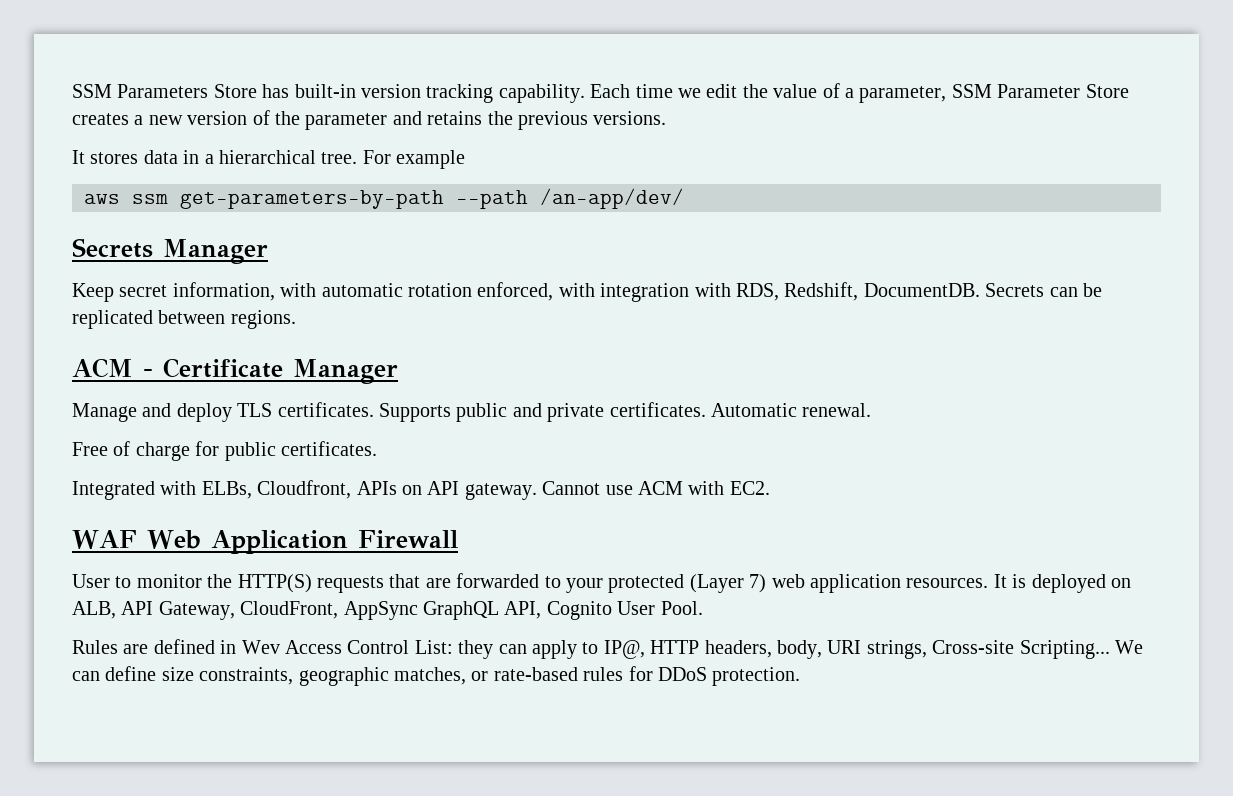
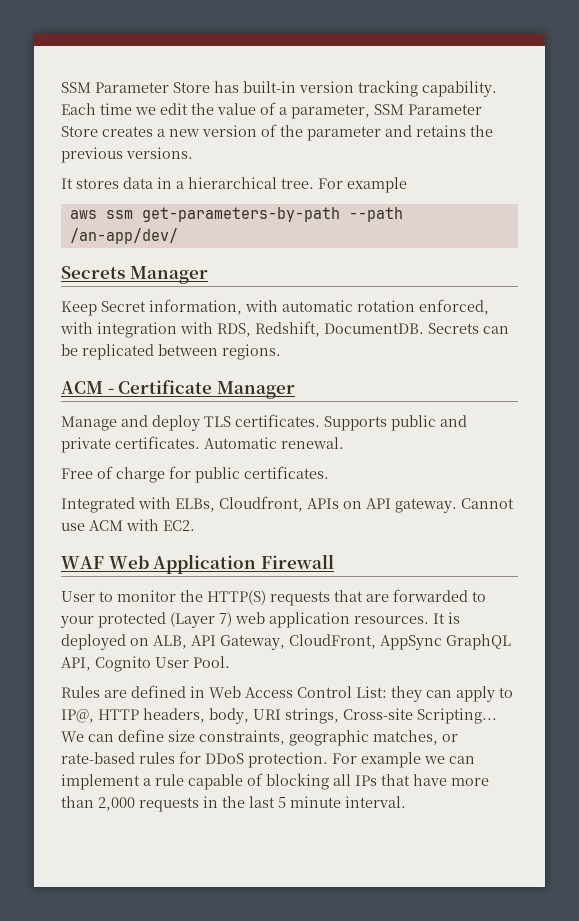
[72,84,209,98] SSM Parameters -> [61,82,169,93] SSM Parameter
[119,285,168,297] secret -> [101,301,146,312] Secret
[241,640,280,654] Wev -> [209,686,241,698] Web
(801, 676) none -> [332,752,475,768] [61,773,489,790] [61,796,406,812] For example we can implement a rule capable of blocking all IPs that have more than 2,000 requests in the last 5 minute interval.

